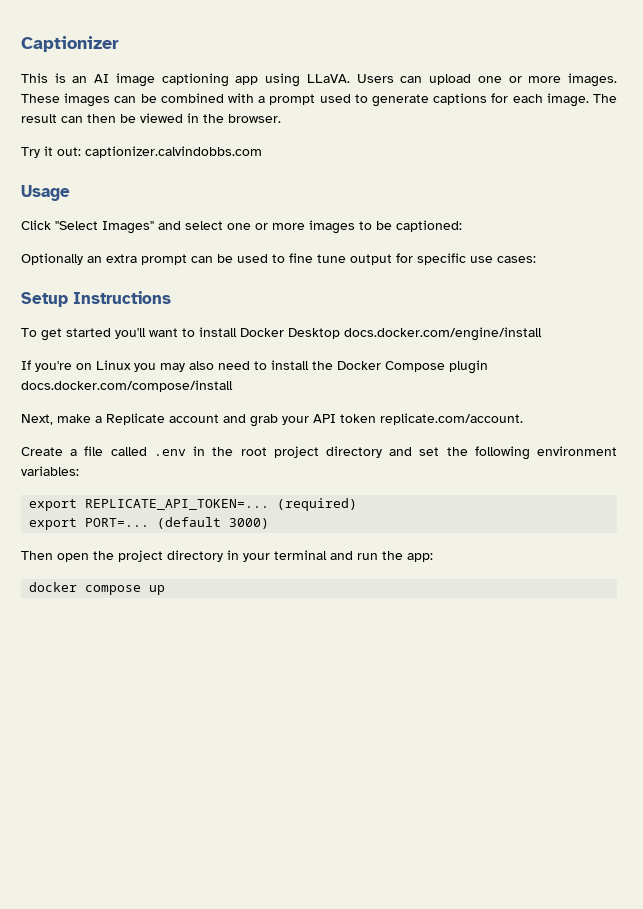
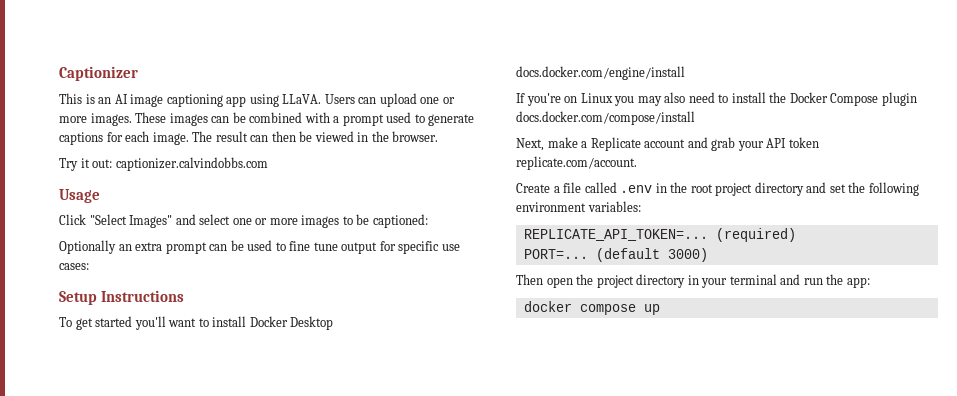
[29,499,78,511] export -> (641, 206) none
[29,518,78,530] export -> (796, 235) none

